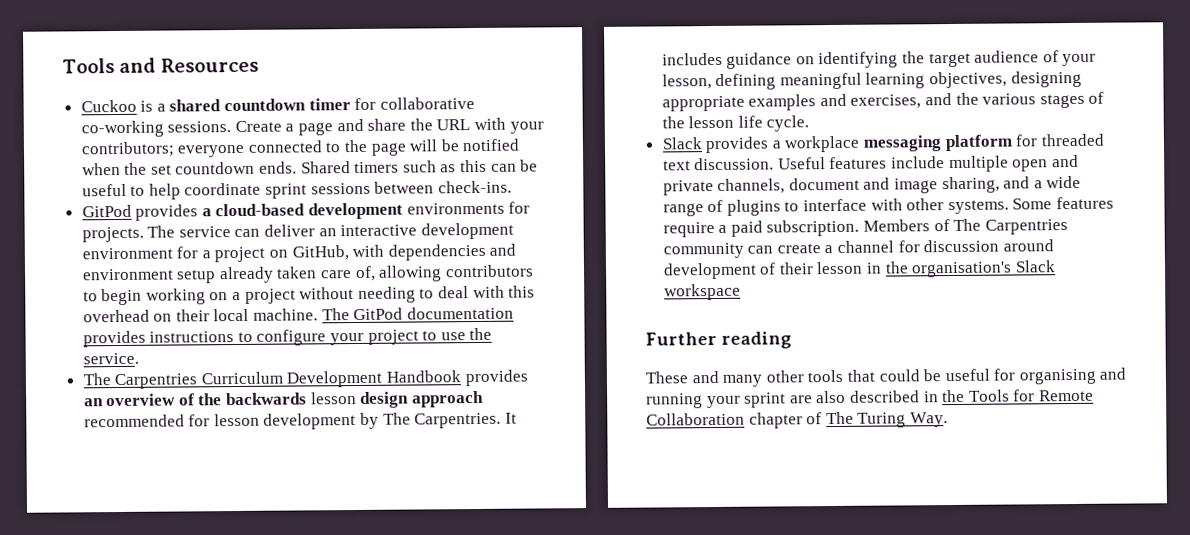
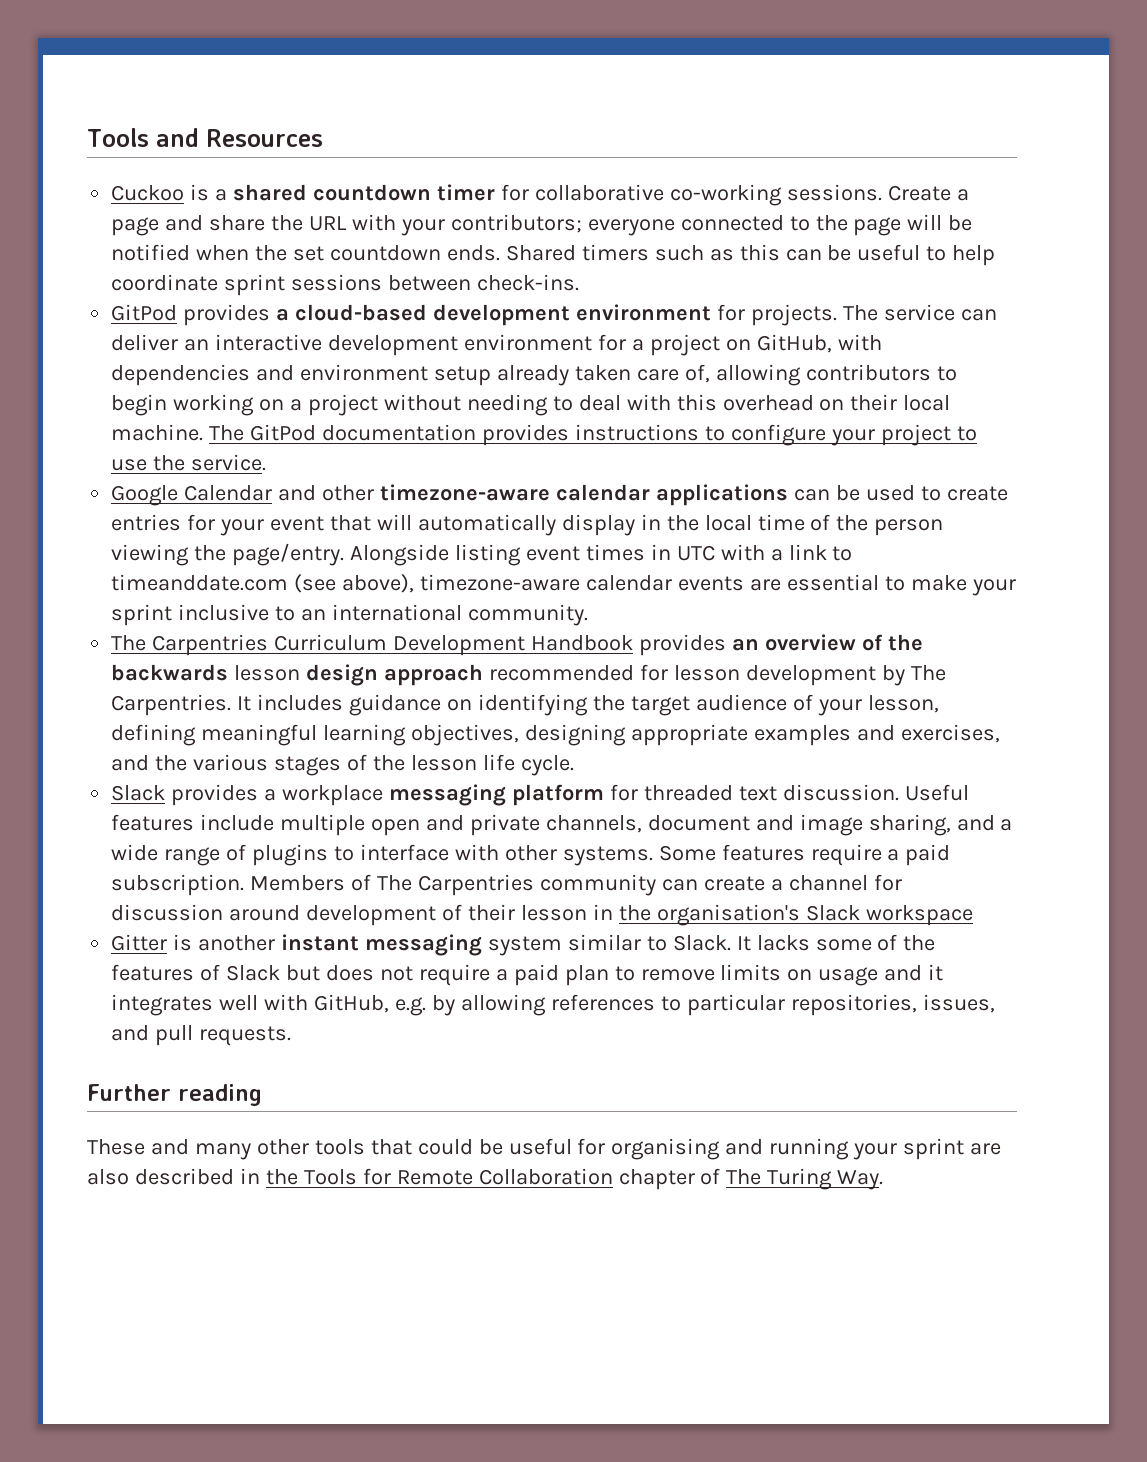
[406,202,505,215] environments -> [575,304,711,321] environment
(139, 358) none -> [111,484,1008,506] [111,514,944,536] [111,543,853,566] [111,574,1016,596] [111,604,588,626] // Google Calendar and other timezone-aware calendar applications can be used to create entries for your event that will automatically display in the local time of the person viewing the page/entry. Alongside listing event times in UTC with a link to timeanddate.com (see above), timezone-aware calendar events are essential to make your sprint inclusive to an international community.
(741, 292) none -> [111,934,936,956] [111,964,944,986] [111,994,995,1016] [111,1025,292,1046] // Gitter is another instant messaging system similar to Slack. It lacks some of the features of Slack but does not require a paid plan to remove limits on usage and it integrates well with GitHub, e.g. by allowing references to particular repositories, issues, and pull requests.

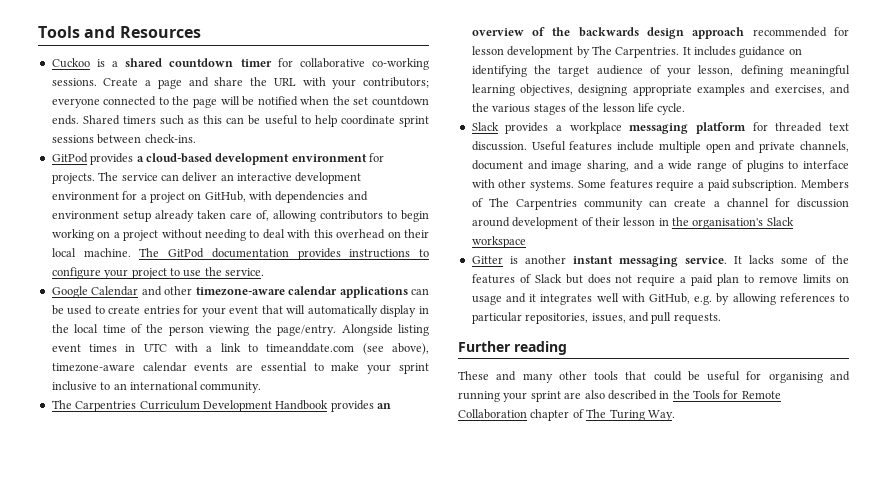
[234,665,301,681] lesson -> (639, 32) none
[487,934,731,956] system similar to Slack. -> [684,256,727,264] service.

